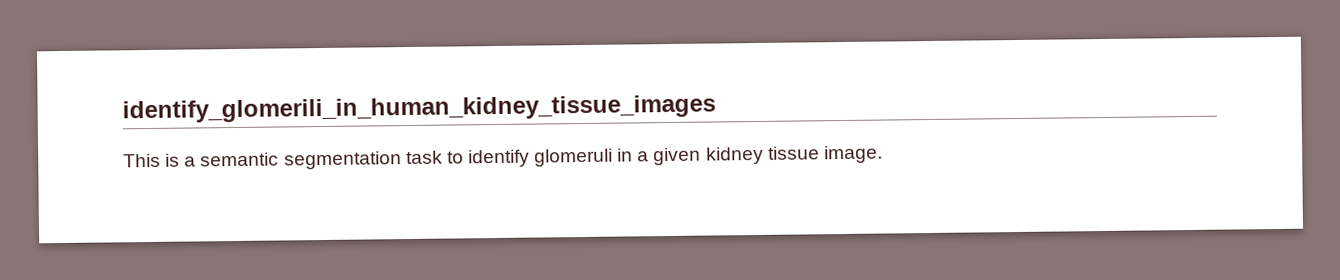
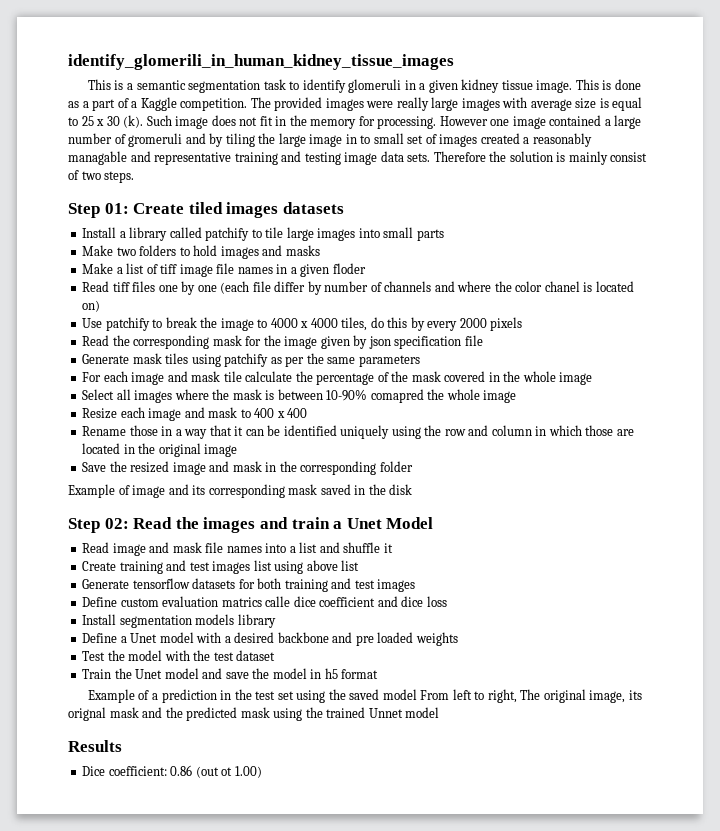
(883, 154) none -> [575,79,641,90] [68,97,643,111] [68,115,642,129] [68,133,592,147] [68,151,648,165] [68,170,135,183] [68,202,344,218] [82,227,444,241] [82,245,320,259] [82,263,366,277] [82,281,634,295] [82,300,101,312] [82,317,523,331] [82,335,483,349] [82,353,420,367] [82,371,593,385] [82,389,517,403] [82,407,308,421] [82,425,634,439] [82,443,238,457] [82,461,413,475] [68,484,413,498] [68,517,434,533] [82,542,393,556] [82,560,360,574] [82,578,416,592] [82,596,447,607] [82,614,276,628] [82,632,458,646] [82,650,276,661] [82,668,379,679] [87,689,642,703] [68,707,440,721] [68,740,122,752] [82,765,262,778] This is done as a part of a Kaggle competition. The provided images were really large images with average size is equal to 25 x 30 (k). Such image does not fit in the memory for processing. However one image contained a large number of gromeruli and by tiling the large image in to small set of images created a reasonably managable and representative training and testing image data sets. Therefore the solution is mainly consist of two steps. // Step 01: Create tiled images datasets // Install a library called patchify to tile large images into small parts // Make two folders to hold images and masks // Make a list of tiff image file names in a given floder // Read tiff files one by one (each file differ by number of channels and where the color chanel is located on) // Use patchify to break the image to 4000 x 4000 tiles, do this by every 2000 pixels // Read the corresponding mask for the image given by json specification file // Generate mask tiles using patchify as per the same parameters // For each image and mask tile calculate the percentage of the mask covered in the whole image // Select all images where the mask is between 10-90% comapred the whole image // Resize each image and mask to 400 x 400 // Rename those in a way that it can be identified uniquely using the row and column in which those are located in the original image // Save the resized image and mask in the corresponding folder // Example of image and its corresponding mask saved in the disk // Step 02: Read the images and train a Unet Model // Read image and mask file names into a list and shuffle it // Create training and test images list using above list // Generate tensorflow datasets for both training and test images // Define custom evaluation matrics calle dice coefficient and dice loss // Install segmentation models library // Define a Unet model with a desired backbone and pre loaded weights // Test the model with the test dataset // Train the Unet model and save the model in h5 format // Example of a prediction in the test set using the saved model From left to right, The original image, its orignal mask and the predicted mask using the trained Unnet model // Results // Dice coefficient: 0.86 (out ot 1.00)

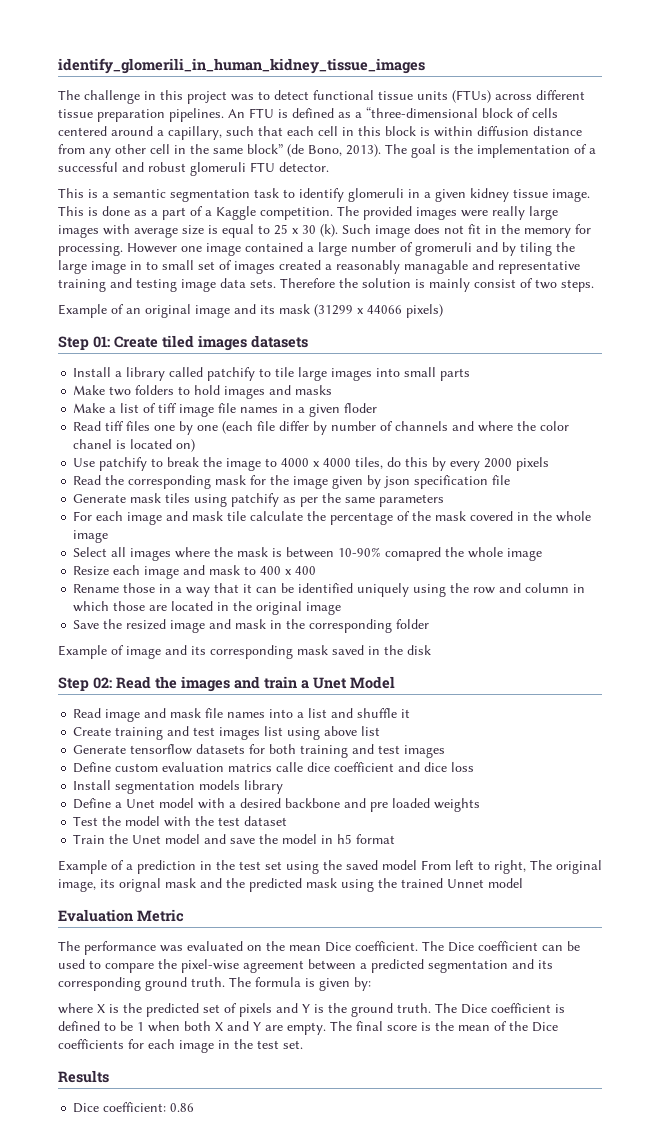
(454, 62) none -> [58,90,585,104] [58,107,558,122] [58,126,582,140] [58,144,596,158] [58,162,329,176] // The challenge in this project was to detect functional tissue units (FTUs) across different tissue preparation pipelines. An FTU is defined as a “three-dimensional block of cells centered around a capillary, such that each cell in this block is within diffusion distance from any other cell in the same block” (de Bono, 2013). The goal is the implementation of a successful and robust glomeruli FTU detector.
(135, 177) none -> [58,304,443,318] // Example of an original image and its mask (31299 x 44066 pixels)
(440, 712) none -> [58,909,184,922] [58,941,580,955] [58,959,553,973] [58,977,371,991] [58,1003,565,1017] [58,1021,558,1035] [58,1039,303,1053] // Evaluation Metric // The performance was evaluated on the mean Dice coefficient. The Dice coefficient can be used to compare the pixel-wise agreement between a predicted segmentation and its corresponding ground truth. The formula is given by: // where X is the predicted set of pixels and Y is the ground truth. The Dice coefficient is defined to be 1 when both X and Y are empty. The final score is the mean of the Dice coefficients for each image in the test set.
[195,766,262,778] (out ot 1.00) -> (195, 1107) none

